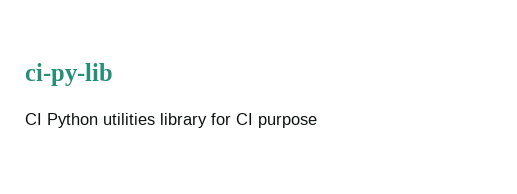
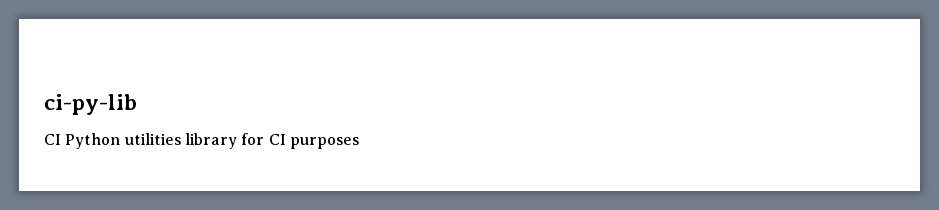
[258,115,317,128] purpose -> [289,137,359,149] purposes

